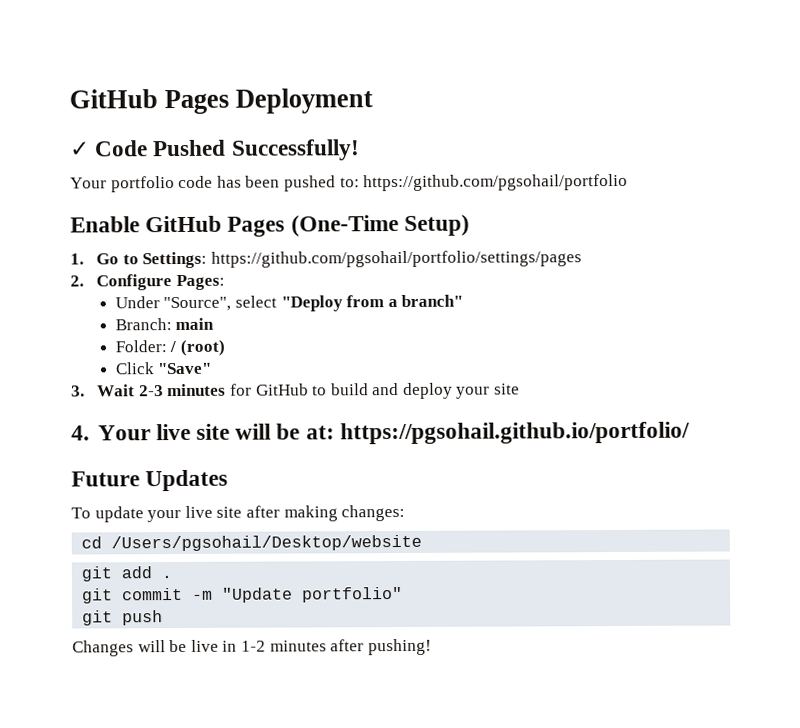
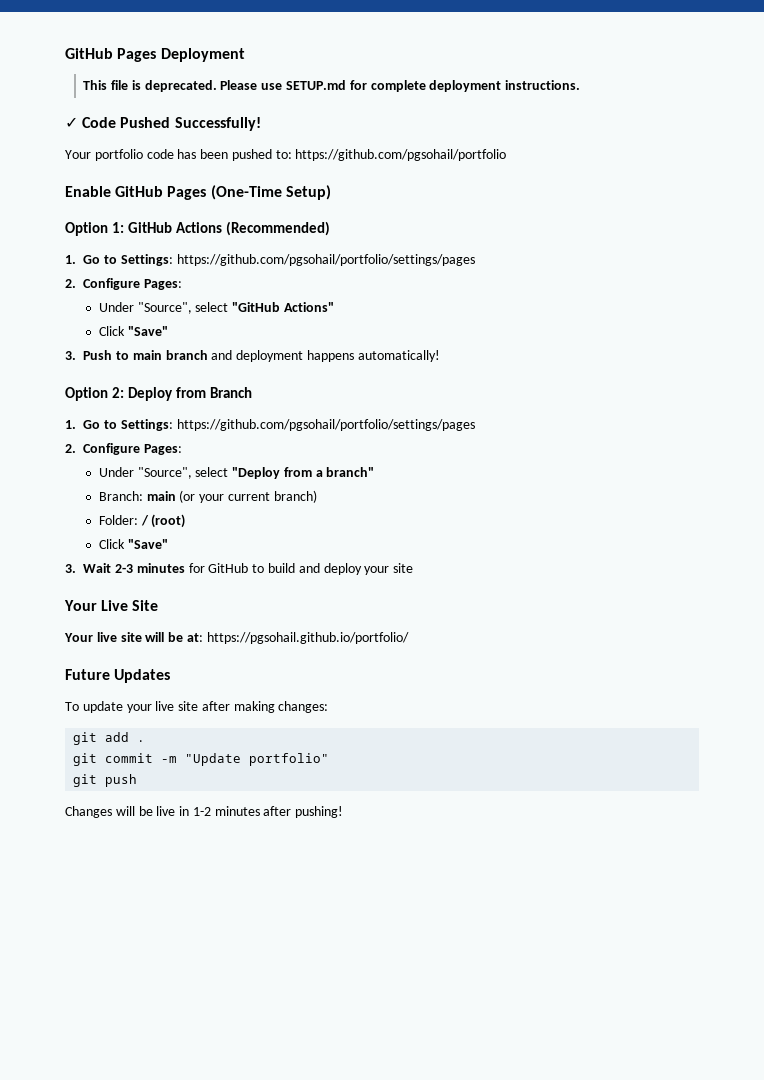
(374, 101) none -> [83,80,581,92] // This file is deprecated. Please use SETUP.md for complete deployment instructions.
(470, 225) none -> [65,221,330,236] [65,254,475,266] [65,278,183,290] [98,302,334,314] [98,326,168,336] [65,350,440,362] [65,387,252,401] // Option 1: GitHub Actions (Recommended) // 1. Go to Settings: https://github.com/pgsohail/portfolio/settings/pages // 2. Configure Pages: // Under "Source", select "GitHub Actions" // Click "Save" // 3. Push to main branch and deployment happens automatically! // Option 2: Deploy from Branch
(215, 324) none -> [179,490,317,503] (or your current branch)
[71,425,90,441] 4. -> [64,600,159,611] Your Live Site //
[81,534,423,552] // cd /Users/pgsohail/Desktop/website -> (329, 707) none

